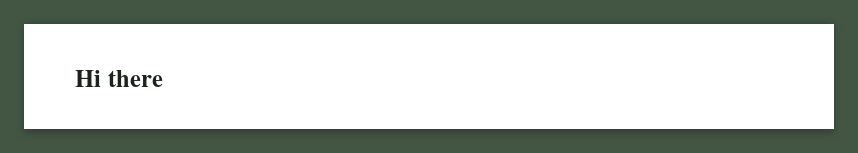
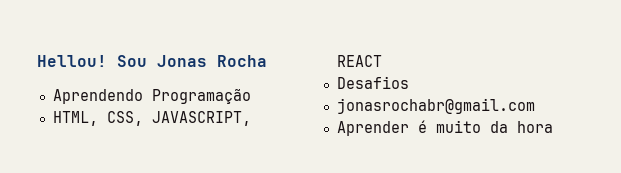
[75,70,163,87] Hi there -> [37,55,267,67] [52,89,251,104] [52,111,251,126] [336,55,382,67] [336,76,409,89] [336,98,535,114] [336,120,553,136] Hellou! Sou Jonas Rocha // Aprendendo Programação // HTML, CSS, JAVASCRIPT, REACT // Desafios // jonasrochabr@gmail.com // Aprender é muito da hora

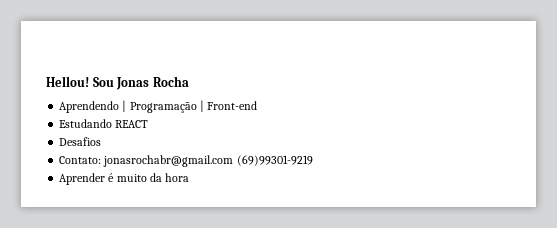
(143, 96) none -> [122,100,127,112] |
[52,111,251,126] // HTML, CSS, JAVASCRIPT, -> [199,100,258,112] [59,119,113,128] | Front-end // Estudando
(409, 82) none -> [59,156,102,164] Contato:
(535, 106) none -> [236,155,313,166] (69)99301-9219

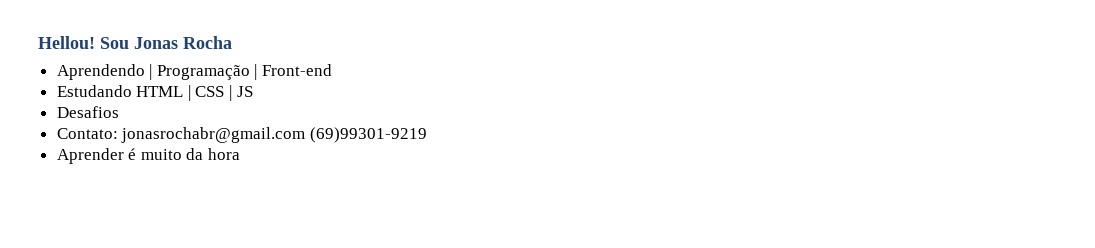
[115,120,149,128] REACT -> [136,85,253,101] HTML | CSS | JS

